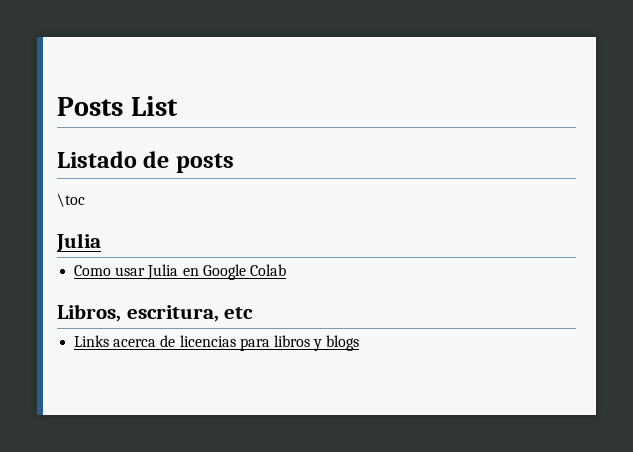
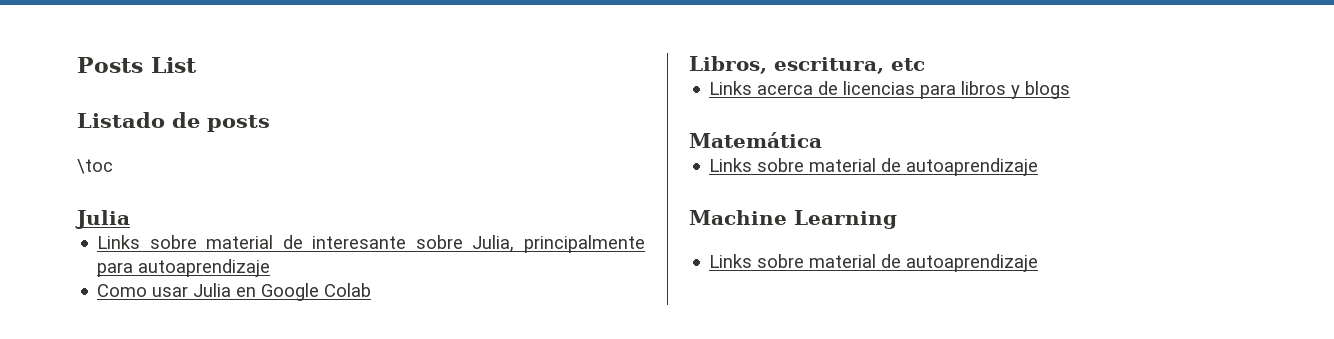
(101, 242) none -> [97,235,645,253] [97,259,271,277] // Links sobre material de interesante sobre Julia, principalmente para autoaprendizaje
(360, 343) none -> [689,132,822,148] [709,158,1039,176] [689,210,897,229] [709,254,1039,272] // Matemática // Links sobre material de autoaprendizaje // Machine Learning // Links sobre material de autoaprendizaje

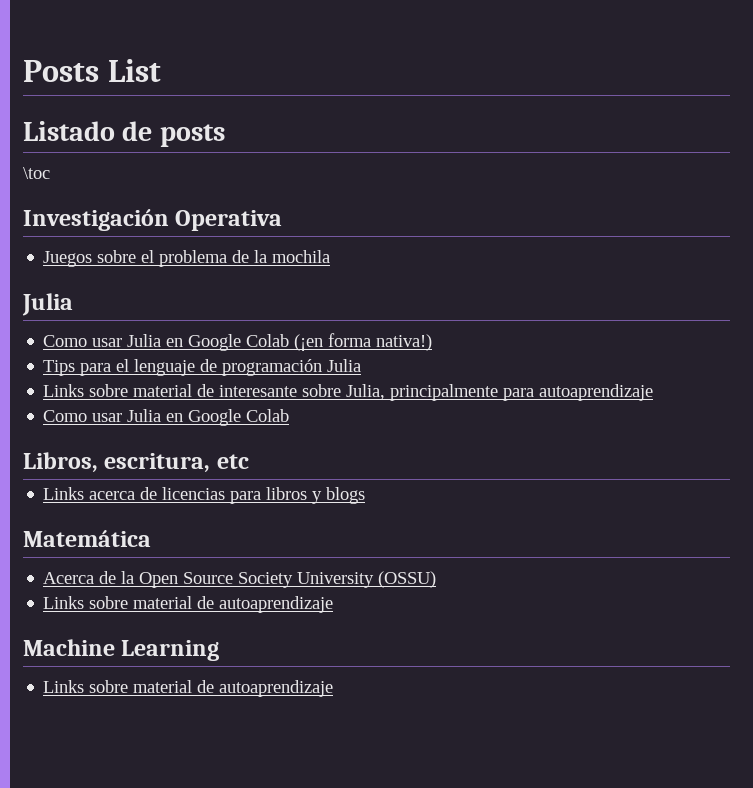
(113, 166) none -> [23,209,283,231] [43,250,331,267] [22,293,73,316] [43,333,433,351] [43,359,323,376] Investigación Operativa // Juegos sobre el problema de la mochila // Julia // Como usar Julia en Google Colab (¡en forma nativa!) // Tips para el lenguaje de programación
(822, 140) none -> [43,571,437,588] // Acerca de la Open Source Society University (OSSU)

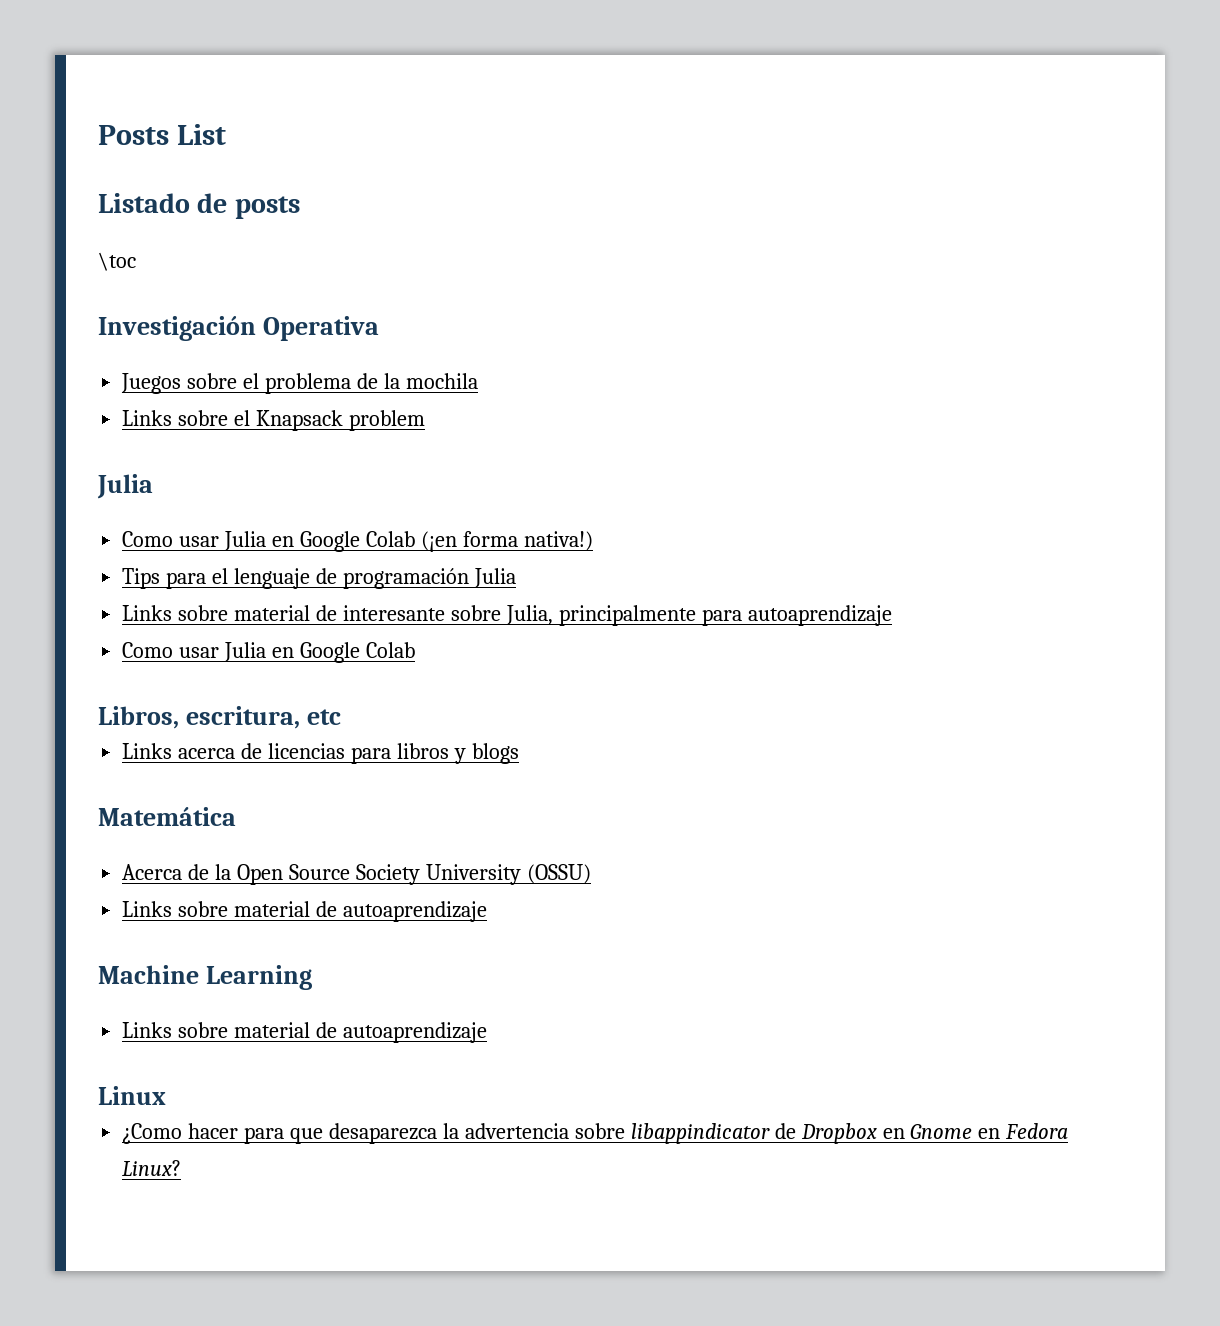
(331, 256) none -> [122,410,425,431] // Links sobre el Knapsack problem
(334, 688) none -> [98,1086,166,1105] [122,1123,1069,1144] [122,1160,182,1176] // Linux // ¿Como hacer para que desaparezca la advertencia sobre libappindicator de Dropbox en Gnome en Fedora Linux?

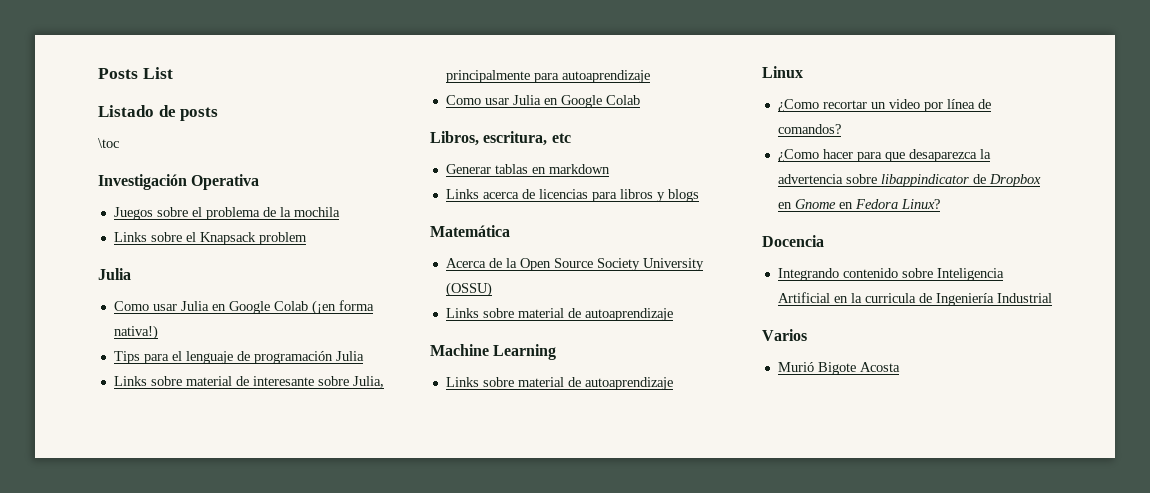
(341, 717) none -> [445,164,610,174] // Generar tablas en markdown
(166, 1095) none -> [777,99,991,112] [777,124,841,134] // ¿Como recortar un video por línea de comandos?
(182, 1168) none -> [762,235,824,247] [777,268,1004,281] [777,292,1052,306] [762,329,807,341] [777,362,900,375] // Docencia // Integrando contenido sobre Inteligencia Artificial en la curricula de Ingeniería Industrial // Varios // Murió Bigote Acosta

